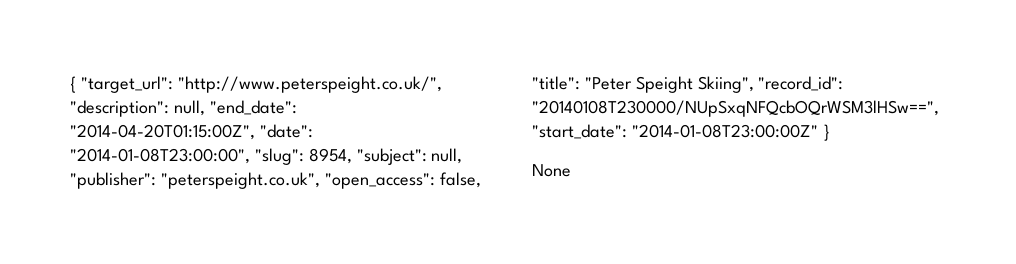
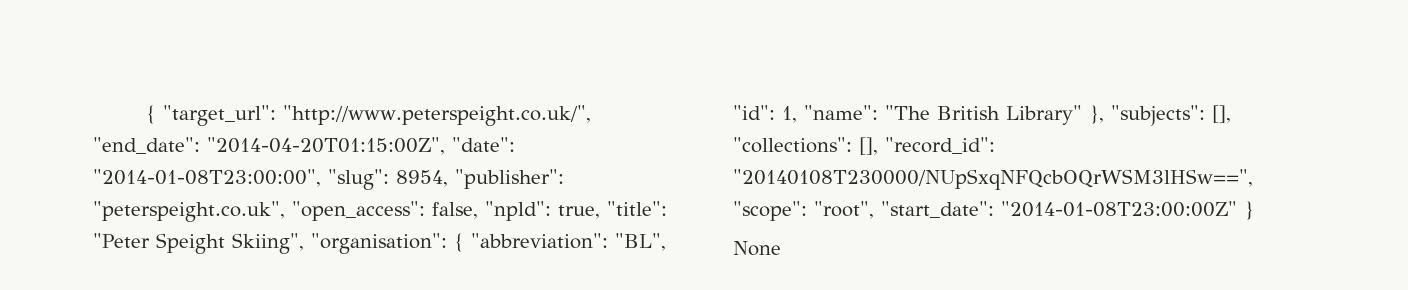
[70,100,205,117] "description": null, -> (591, 115) none
[356,148,463,165] "subject": null, -> (448, 178) none
(481, 180) none -> [485,201,600,221] "npld": true,
[758,76,844,91] [532,100,939,117] "record_id": "20140108T230000/NUpSxqNFQcbOQrWSM3lHSw==", -> [310,233,666,254] [733,105,1231,126] [733,137,995,155] [733,169,1253,190] [733,201,874,221] "organisation": { "abbreviation": "BL", "id": 1, "name": "The British Library" }, "subjects": [], "collections": [], "record_id": "20140108T230000/NUpSxqNFQcbOQrWSM3lHSw==", "scope": "root",

